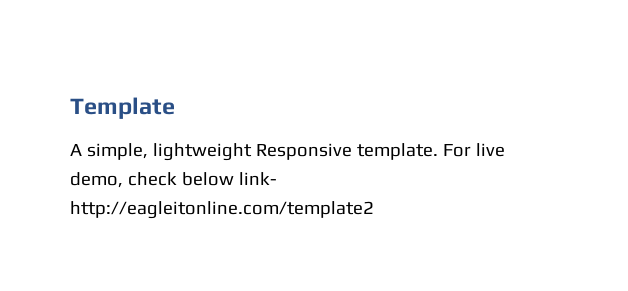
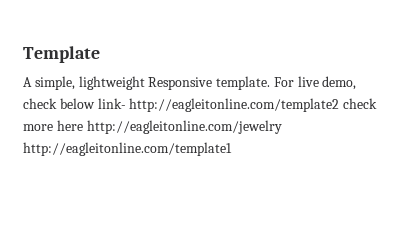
(374, 210) none -> [343,98,378,109] [23,120,282,134] [23,142,232,156] check more here http://eagleitonline.com/jewelry http://eagleitonline.com/template1

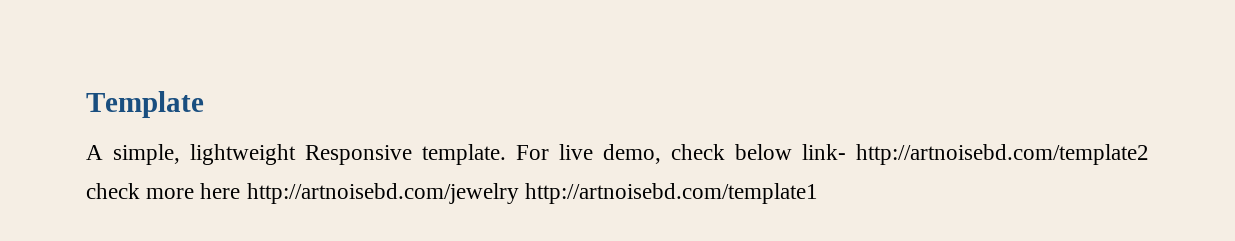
[129,98,340,112] http://eagleitonline.com/template2 -> [856,144,1149,165] http://artnoisebd.com/template2
[86,120,282,134] [23,142,232,156] http://eagleitonline.com/jewelry http://eagleitonline.com/template1 -> [246,183,818,204] http://artnoisebd.com/jewelry http://artnoisebd.com/template1

